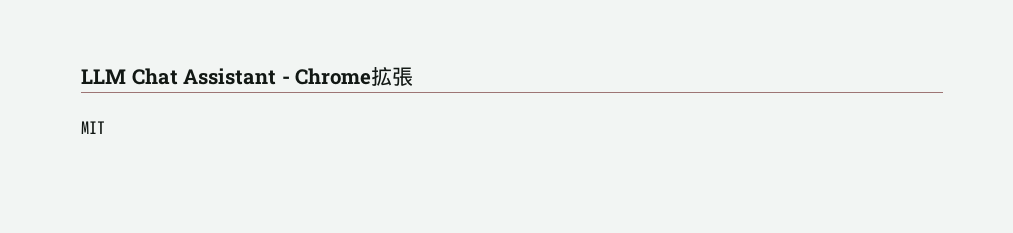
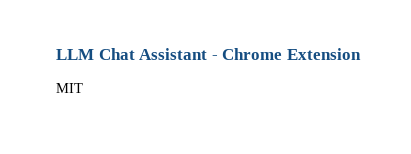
[371,67,414,86] 拡張 -> [286,48,361,60] Extension

